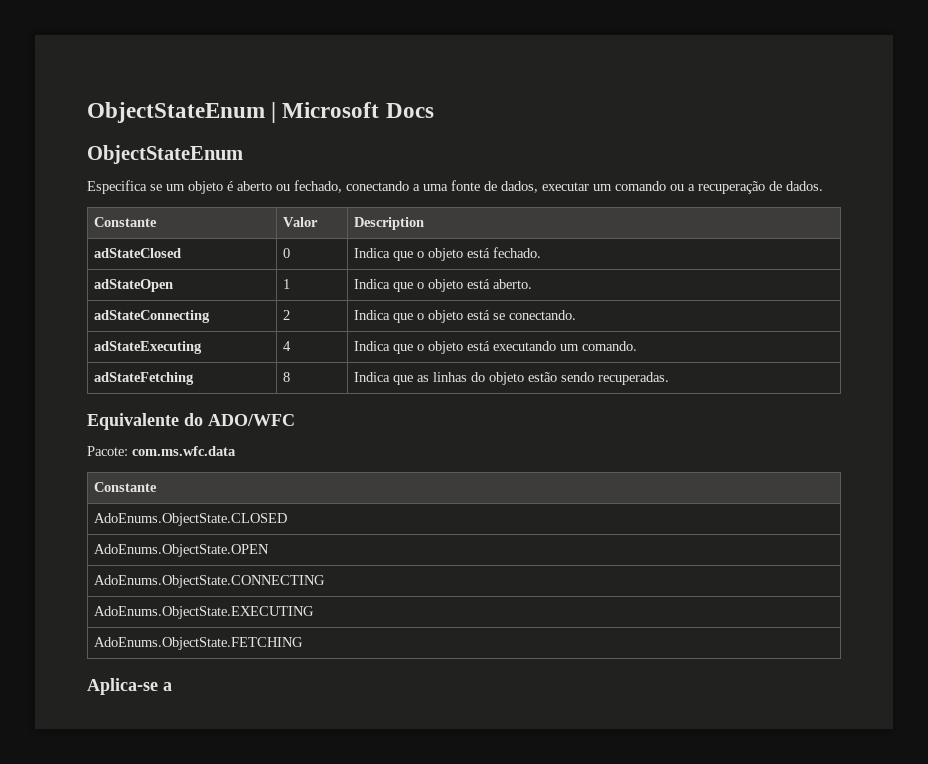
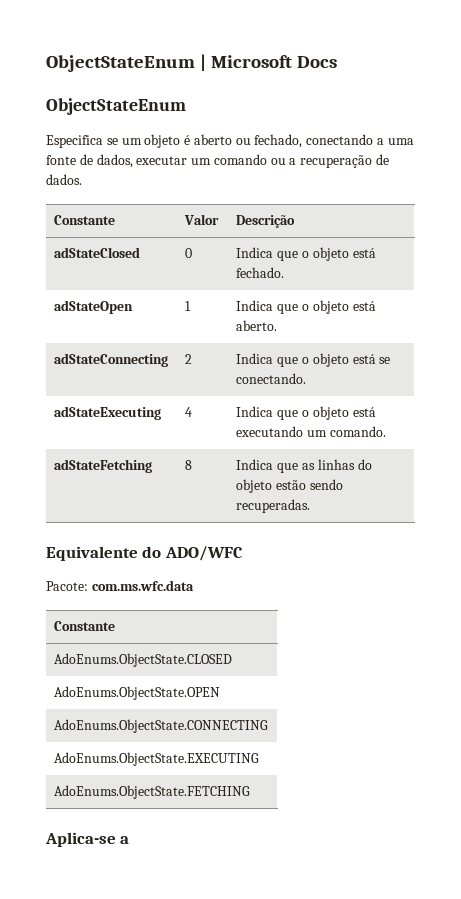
[354,217,425,230] Description -> [236,215,296,228] Descrição

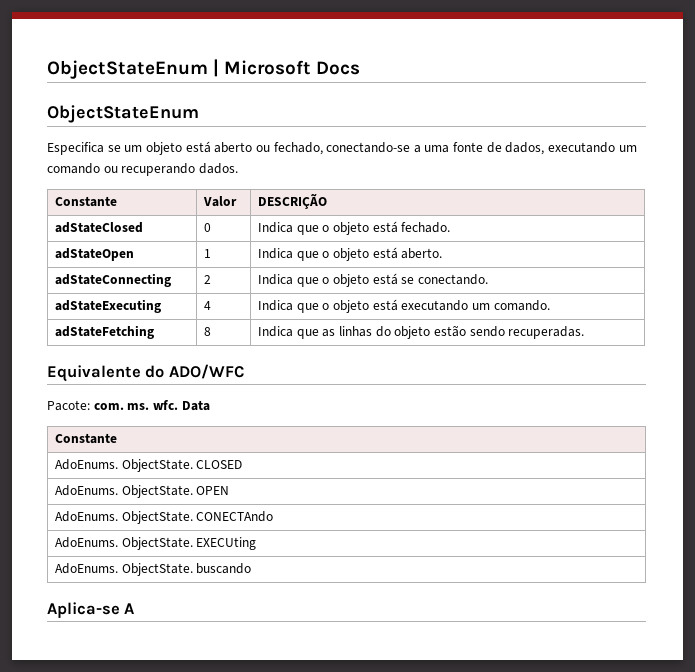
[184,135,191,145] é -> [185,141,211,153] está
[306,134,374,145] conectando -> [326,142,411,153] conectando-se
[136,156,188,165] executar -> [548,142,616,153] executando
[289,154,390,168] a recuperação de -> [121,163,196,176] recuperando
[236,215,296,228] Descrição -> [258,193,328,209] DESCRIÇÃO
[91,580,194,591] [54,621,116,631] [54,653,233,667] [54,686,221,700] [54,719,269,733] [54,752,260,766] [54,785,251,799] com.ms.wfc.data // Constante // AdoEnums.ObjectState.CLOSED // AdoEnums.ObjectState.OPEN // AdoEnums.ObjectState.CONNECTING // AdoEnums.ObjectState.EXECUTING // AdoEnums.ObjectState.FETCHING -> [93,400,210,411] [55,433,118,444] [55,459,243,472] [55,485,230,498] [55,511,274,524] [55,537,257,550] [55,563,252,576] com. ms. wfc. Data // Constante // AdoEnums. ObjectState. CLOSED // AdoEnums. ObjectState. OPEN // AdoEnums. ObjectState. CONECTAndo // AdoEnums. ObjectState. EXECUting // AdoEnums. ObjectState. buscando
[120,836,130,844] a -> [124,603,135,614] A

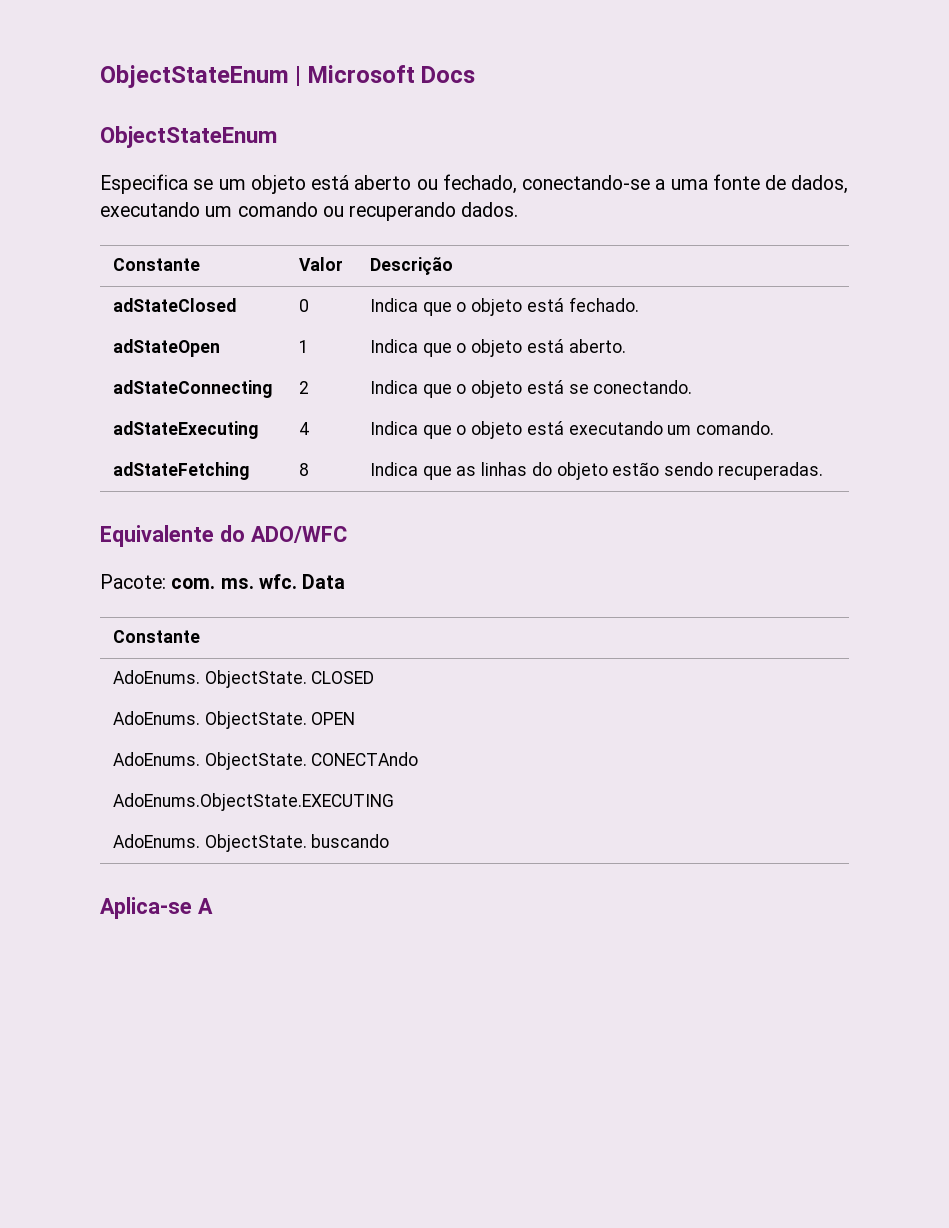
[258,193,328,209] DESCRIÇÃO -> [370,257,454,275] Descrição
[55,537,257,550] AdoEnums. ObjectState. EXECUting -> [113,793,395,811] AdoEnums.ObjectState.EXECUTING

